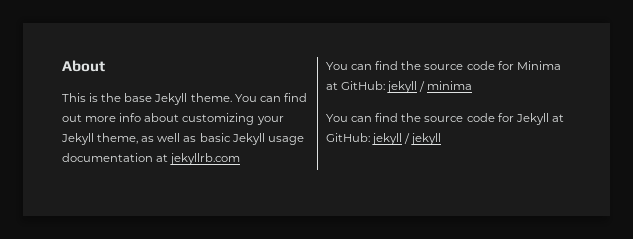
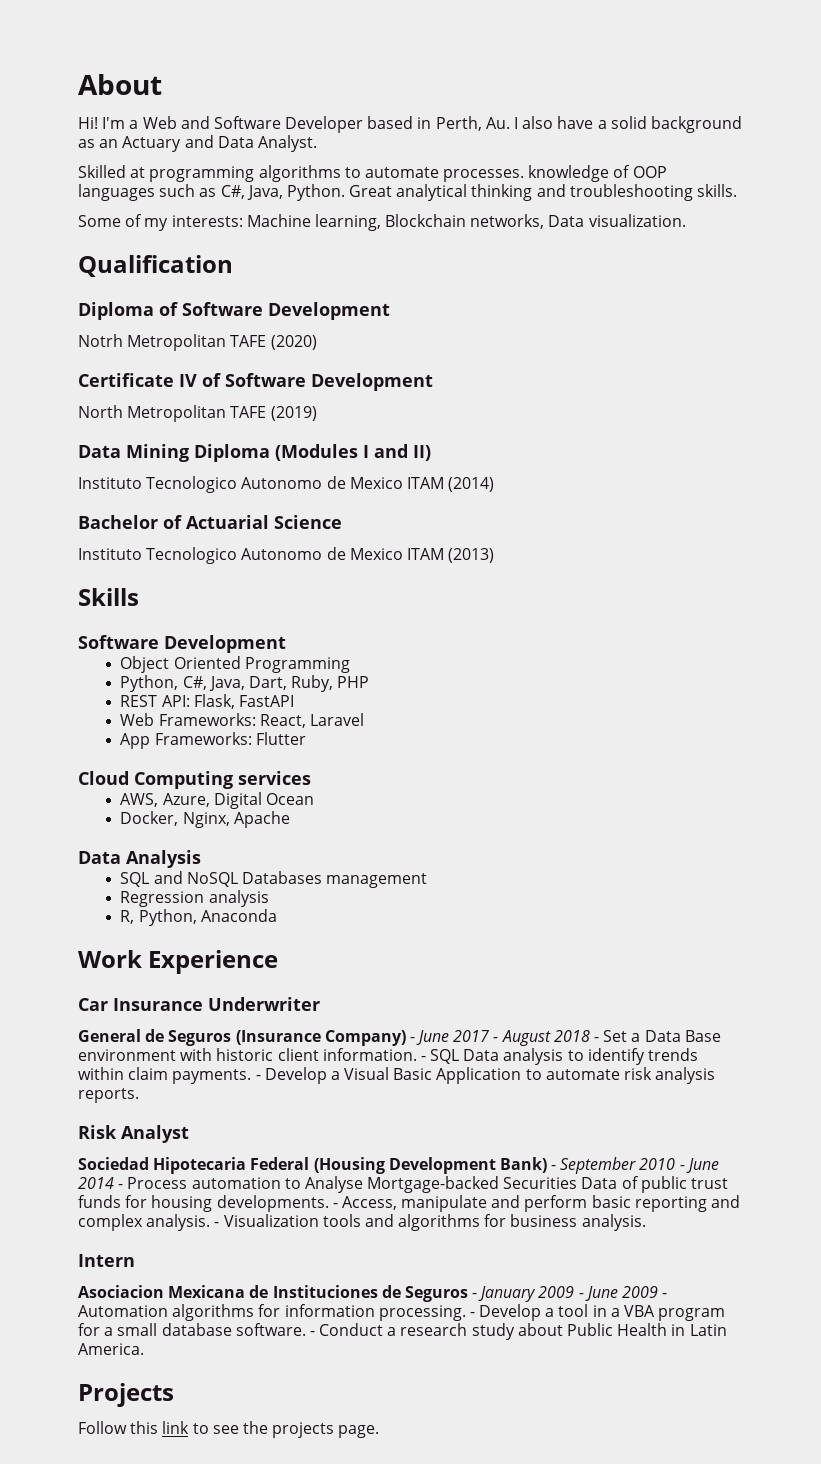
[62,93,307,105] [62,113,284,125] [61,133,304,145] [62,153,241,165] [326,61,561,70] [326,81,473,93] [326,113,564,125] [326,133,442,145] This is the base Jekyll theme. You can find out more info about customizing your Jekyll theme, as well as basic Jekyll usage documentation at jekyllrb.com // You can find the source code for Minima at GitHub: jekyll / minima // You can find the source code for Jekyll at GitHub: jekyll / jekyll -> [78,116,742,133] [78,135,317,152] [78,165,667,182] [78,184,738,201] [78,214,686,231] [78,255,233,277] [78,302,390,320] [78,334,317,351] [78,373,433,391] [78,405,317,422] [78,444,431,462] [78,476,495,493] [78,515,342,529] [78,547,495,564] [78,588,139,606] [78,635,286,653] [120,656,350,673] [120,675,370,692] [120,694,294,709] [120,713,364,728] [120,732,306,749] [78,771,311,789] [120,792,314,809] [120,811,290,828] [78,850,201,868] [120,871,428,888] [120,890,269,907] [120,909,277,926] [78,950,279,974] [78,997,320,1011] [78,1029,721,1046] [78,1048,699,1065] [78,1067,716,1084] [78,1088,139,1103] [78,1125,189,1143] [78,1157,719,1174] [78,1176,729,1193] [78,1195,741,1212] [78,1214,646,1231] [78,1254,135,1267] [78,1285,668,1302] [78,1304,726,1321] [78,1323,727,1340] [78,1343,144,1355] [78,1383,174,1407] [78,1421,380,1438] Hi! I'm a Web and Software Developer based in Perth, Au. I also have a solid background as an Actuary and Data Analyst. // Skilled at programming algorithms to automate processes. knowledge of OOP languages such as C#, Java, Python. Great analytical thinking and troubleshooting skills. // Some of my interests: Machine learning, Blockchain networks, Data visualization. // Qualification // Diploma of Software Development // Notrh Metropolitan TAFE (2020) // Certificate IV of Software Development // North Metropolitan TAFE (2019) // Data Mining Diploma (Modules I and II) // Instituto Tecnologico Autonomo de Mexico ITAM (2014) // Bachelor of Actuarial Science // Instituto Tecnologico Autonomo de Mexico ITAM (2013) // Skills // Software Development // Object Oriented Programming // Python, C#, Java, Dart, Ruby, PHP // REST API: Flask, FastAPI // Web Frameworks: React, Laravel // App Frameworks: Flutter // Cloud Computing services // AWS, Azure, Digital Ocean // Docker, Nginx, Apache // Data Analysis // SQL and NoSQL Databases management // Regression analysis // R, Python, Anaconda // Work Experience // Car Insurance Underwriter // General de Seguros (Insurance Company) - June 2017 - August 2018 - Set a Data Base environment with historic client information. - SQL Data analysis to identify trends within claim payments. - Develop a Visual Basic Application to automate risk analysis reports. // Risk Analyst // Sociedad Hipotecaria Federal (Housing Development Bank) - September 2010 - June 2014 - Process automation to Analyse Mortgage-backed Securities Data of public trust funds for housing developments. - Access, manipulate and perform basic reporting and complex analysis. - Visualization tools and algorithms for business analysis. // Intern // Asociacion Mexicana de Instituciones de Seguros - January 2009 - June 2009 - Automation algorithms for information processing. - Develop a tool in a VBA program for a small database software. - Conduct a research study about Public Health in Latin America. // Projects // Follow this link to see the projects page.

